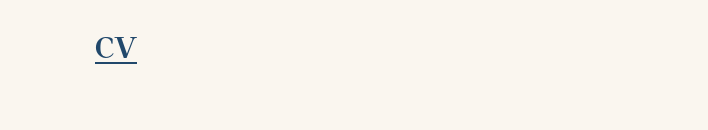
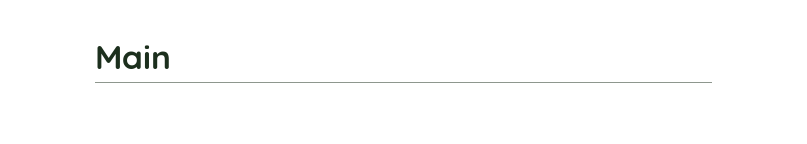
[95,36,137,59] CV -> [95,45,171,69] Main

